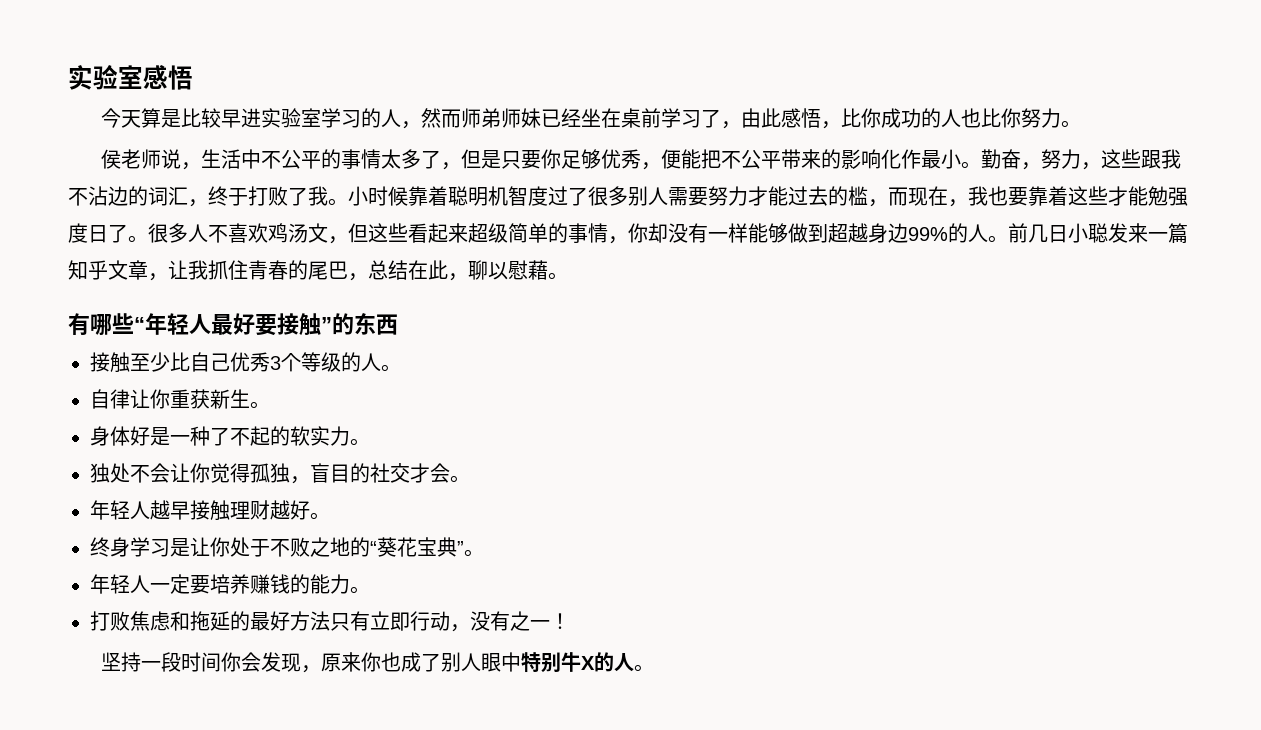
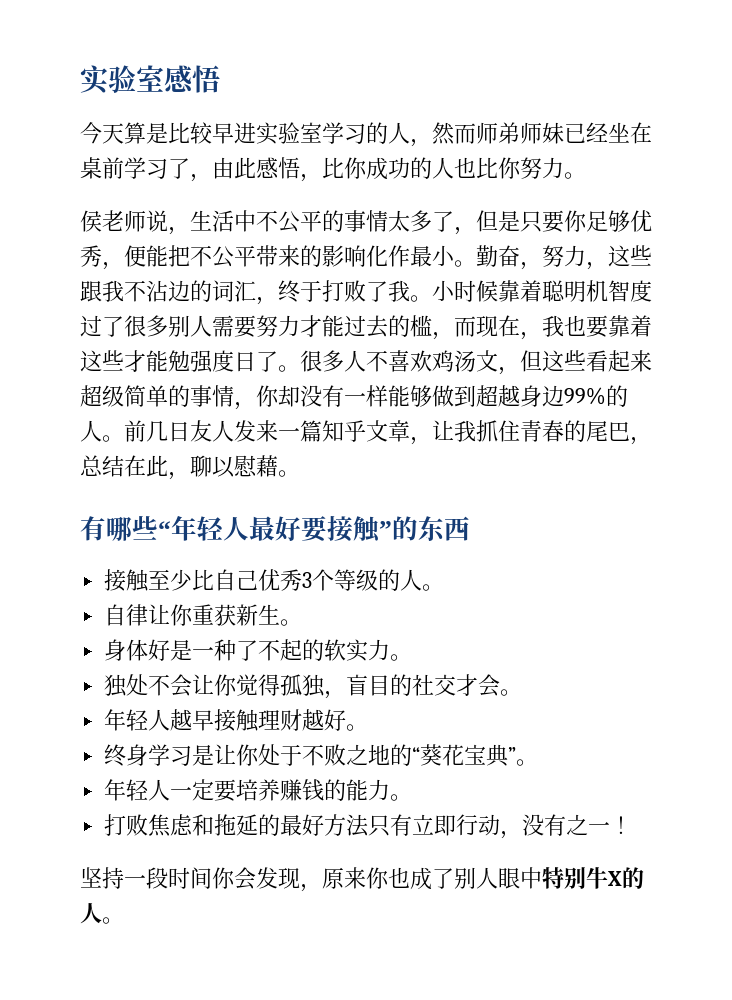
[1068,223,1108,243] 小聪 -> [190,420,234,442] 友人

